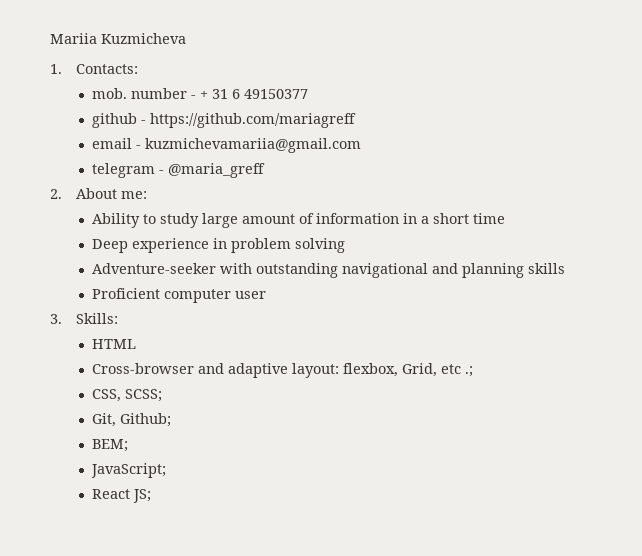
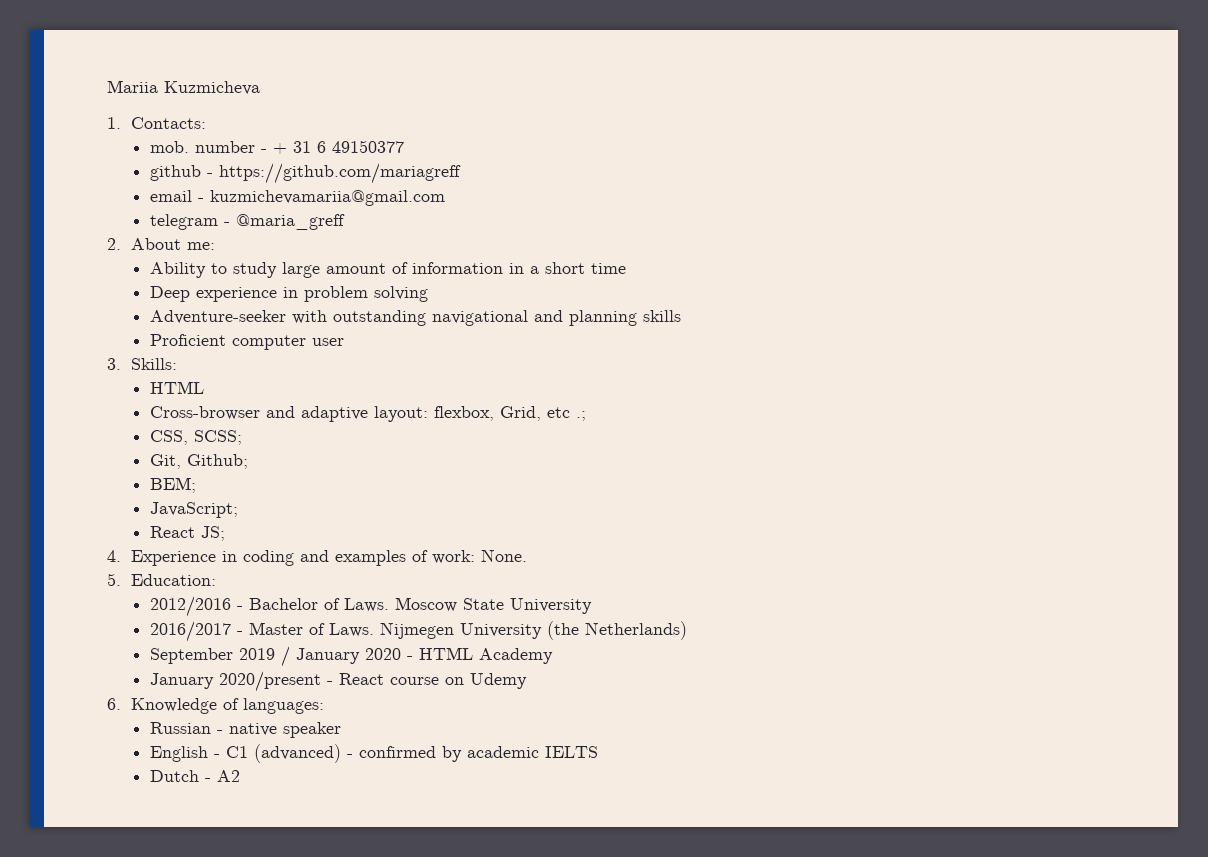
(151, 496) none -> [107,549,527,566] [107,573,216,586] [150,596,593,617] [150,621,688,642] [150,646,554,667] [150,671,528,692] [107,698,324,714] [150,722,342,738] [150,744,599,763] [150,770,241,782] // 4. Experience in coding and examples of work: None. // 5. Education: // 2012/2016 - Bachelor of Laws. Moscow State University // 2016/2017 - Master of Laws. Nijmegen University (the Netherlands) // September 2019 / January 2020 - HTML Academy // January 2020/present - React course on Udemy // 6. Knowledge of languages: // Russian - native speaker // English - C1 (advanced) - confirmed by academic IELTS // Dutch - A2

